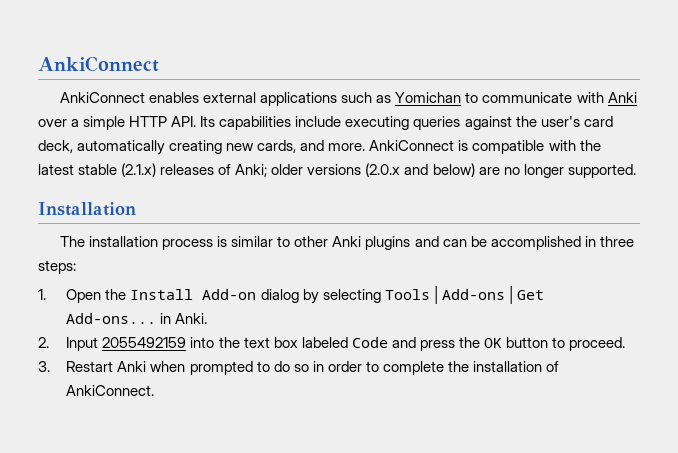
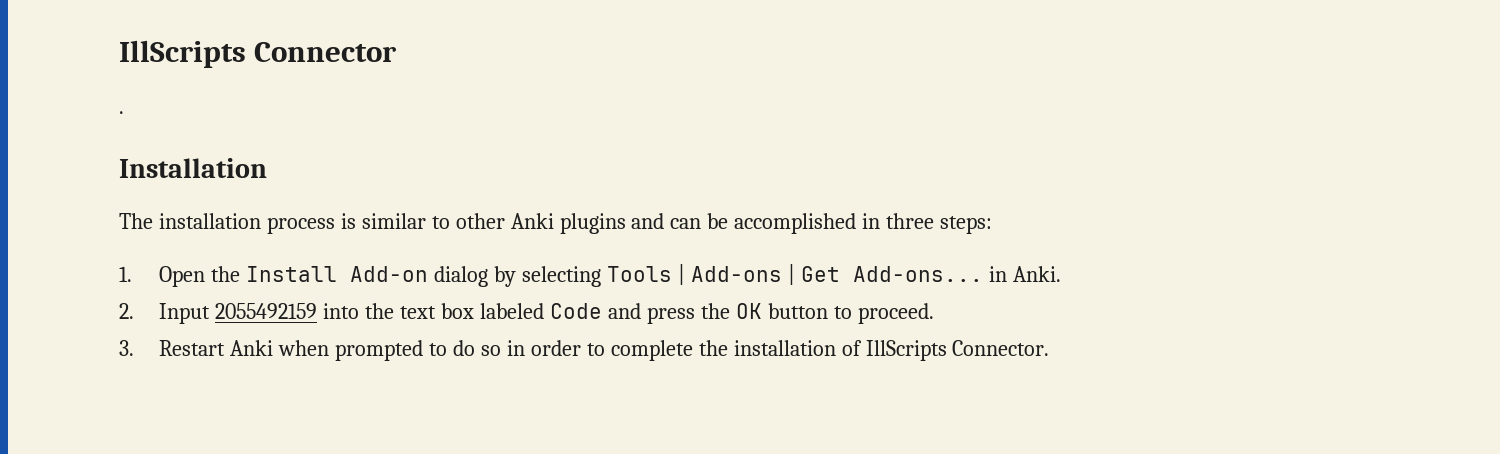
[38,56,159,72] [60,92,637,106] [38,116,613,130] [38,140,601,155] [38,163,636,178] AnkiConnect // AnkiConnect enables external applications such as Yomichan to communicate with Anki over a simple HTTP API. Its capabilities include executing queries against the user's card deck, automatically creating new cards, and more. AnkiConnect is compatible with the latest stable (2.1.x) releases of Anki; older versions (2.0.x and below) are no longer supported. -> [119,40,398,68] [119,111,124,114] IllScripts Connector // .
[66,385,155,396] AnkiConnect. -> [865,340,1050,361] IllScripts Connector.

